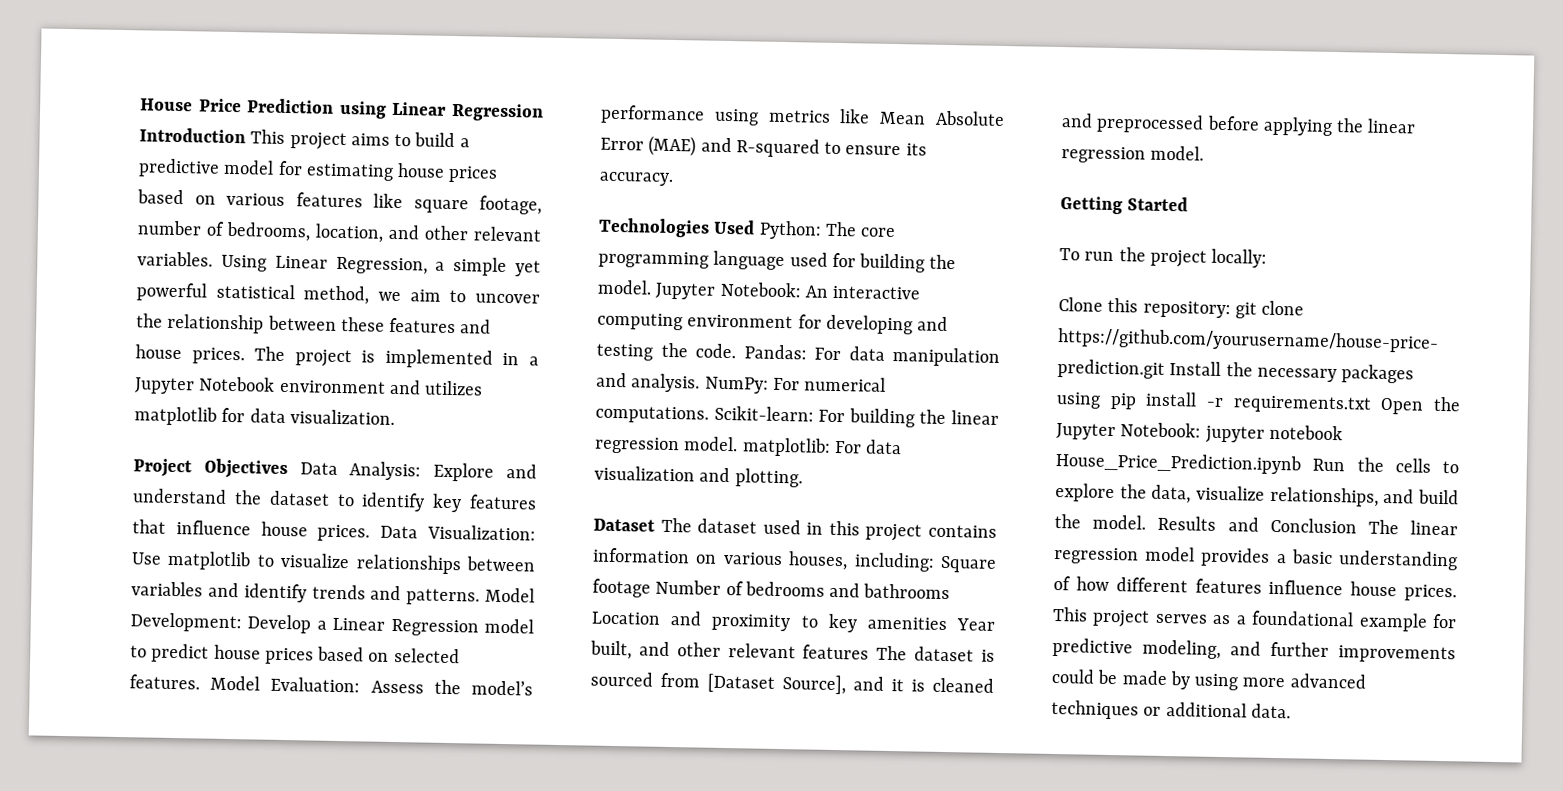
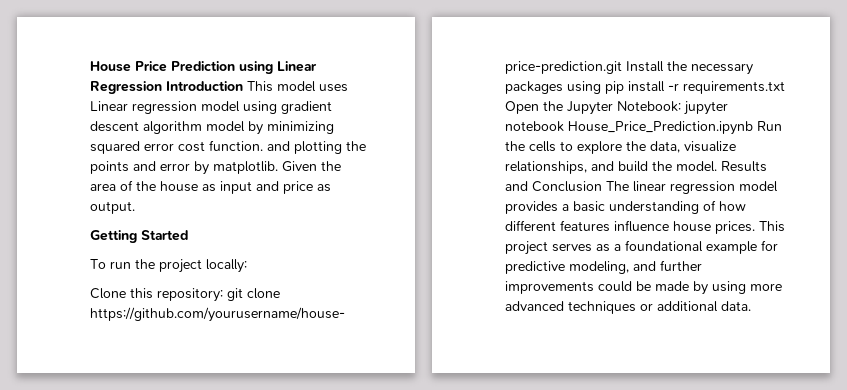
[289,132,470,151] [138,158,499,183] [137,189,542,215] [137,220,542,243] [137,251,541,277] [136,282,540,305] [136,313,492,334] [135,344,539,369] [134,376,484,396] [134,406,395,426] [133,458,537,482] [132,488,537,513] [132,519,536,542] [131,550,536,575] [131,581,535,606] [130,612,534,637] [130,643,460,665] [129,674,533,696] [600,104,1005,126] [600,135,927,158] [599,171,674,186] [598,217,897,240] [598,250,957,273] [597,279,921,300] [597,312,949,335] [596,342,1000,367] [596,372,887,394] [595,405,999,428] [594,436,903,457] [594,465,803,488] [593,517,997,542] [592,547,997,573] [592,578,951,600] [591,611,995,633] [590,640,995,662] [590,671,994,695] [1061,113,1417,136] [1061,145,1205,164] project aims to build a predictive model for estimating house prices based on various features like square footage, number of bedrooms, location, and other relevant variables. Using Linear Regression, a simple yet powerful statistical method, we aim to uncover the relationship between these features and house prices. The project is implemented in a Jupyter Notebook environment and utilizes matplotlib for data visualization. // Project Objectives Data Analysis: Explore and understand the dataset to identify key features that influence house prices. Data Visualization: Use matplotlib to visualize relationships between variables and identify trends and patterns. Model Development: Develop a Linear Regression model to predict house prices based on selected features. Model Evaluation: Assess the model’s performance using metrics like Mean Absolute Error (MAE) and R-squared to ensure its accuracy. // Technologies Used Python: The core programming language used for building the model. Jupyter Notebook: An interactive computing environment for developing and testing the code. Pandas: For data manipulation and analysis. NumPy: For numerical computations. Scikit-learn: For building the linear regression model. matplotlib: For data visualization and plotting. // Dataset The dataset used in this project contains information on various houses, including: Square footage Number of bedrooms and bathrooms Location and proximity to key amenities Year built, and other relevant features The dataset is sourced from [Dataset Source], and it is cleaned and preprocessed before applying the linear regression model. -> [277,81,348,92] [90,101,332,114] [90,121,334,135] [90,140,366,154] [90,161,341,175] [90,180,331,194] [90,201,135,214] model uses Linear regression model using gradient descent algorithm model by minimizing squared error cost function. and plotting the points and error by matplotlib. Given the area of the house as input and price as output.

